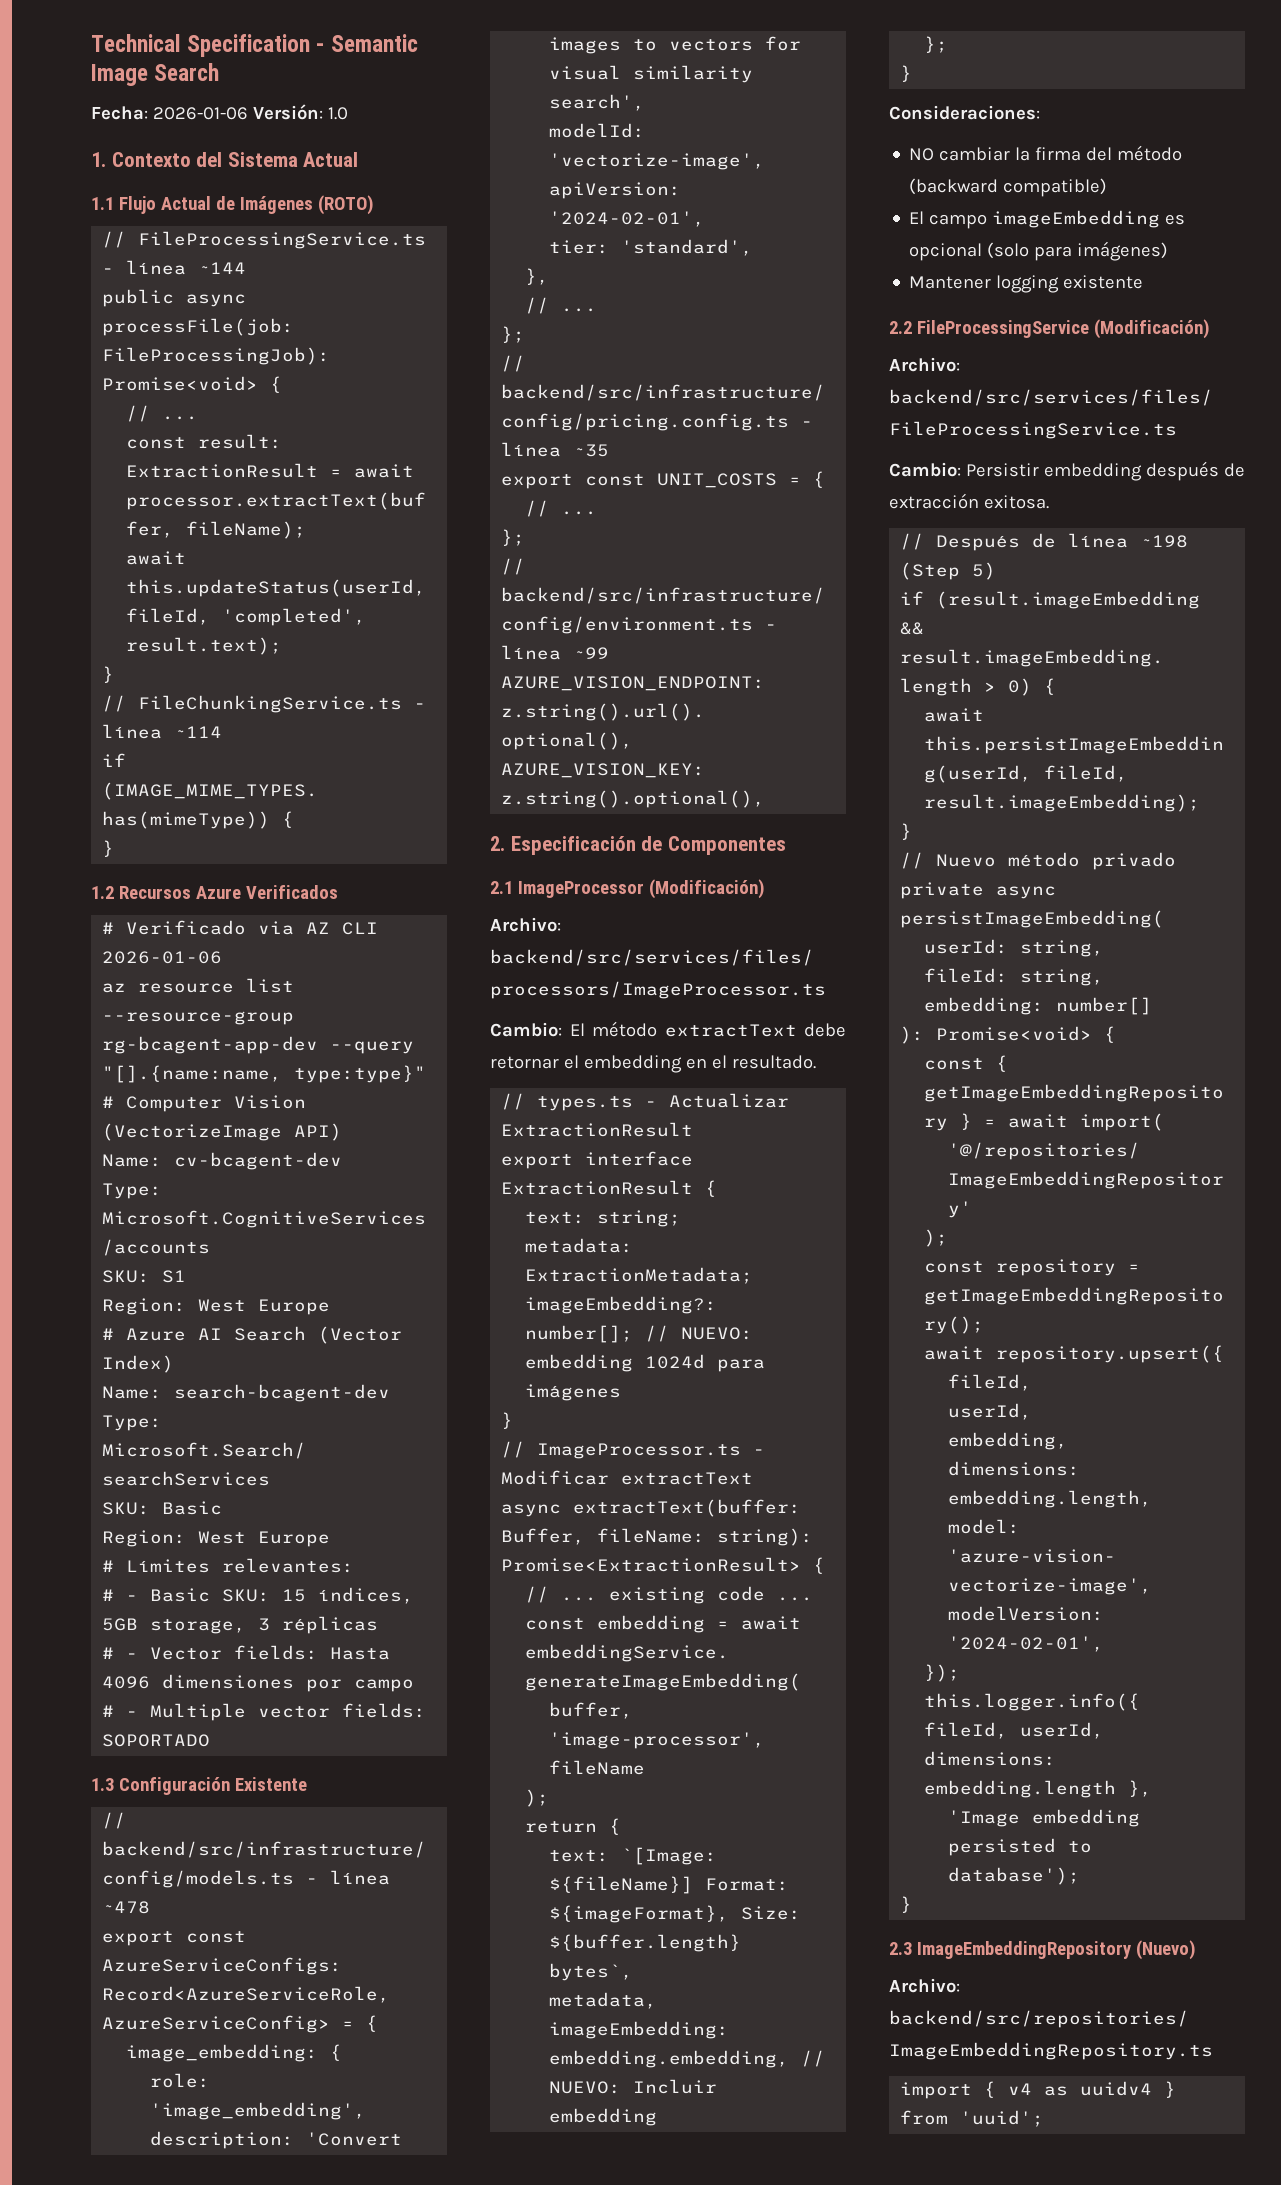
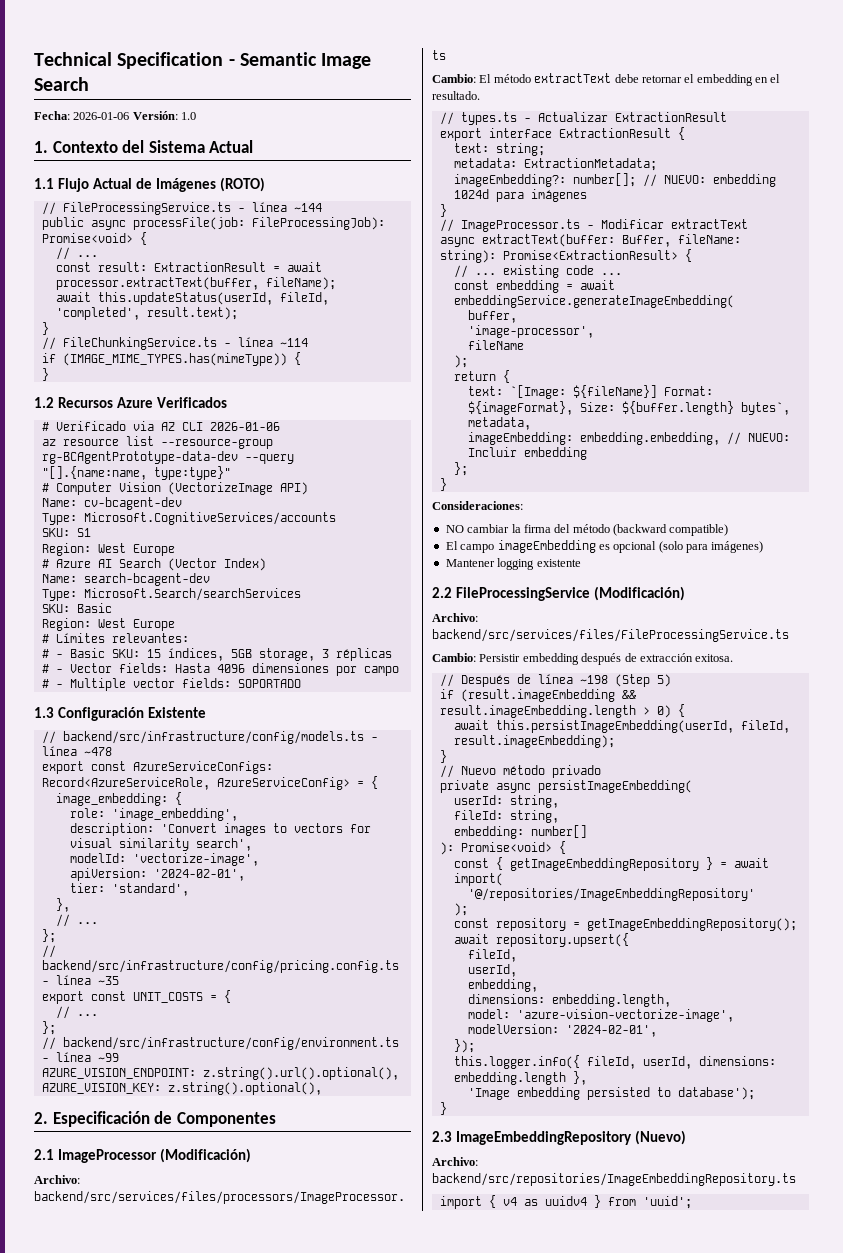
[102,1036,319,1054] rg-bcagent-app-dev -> [41,451,238,464] rg-BCAgentPrototype-data-dev

